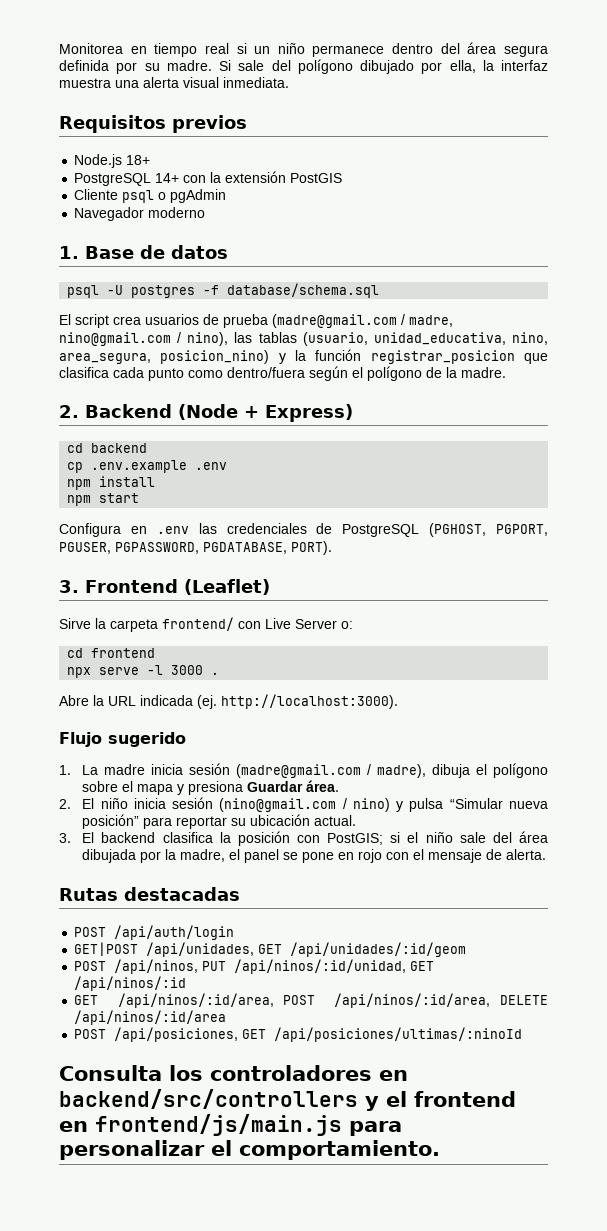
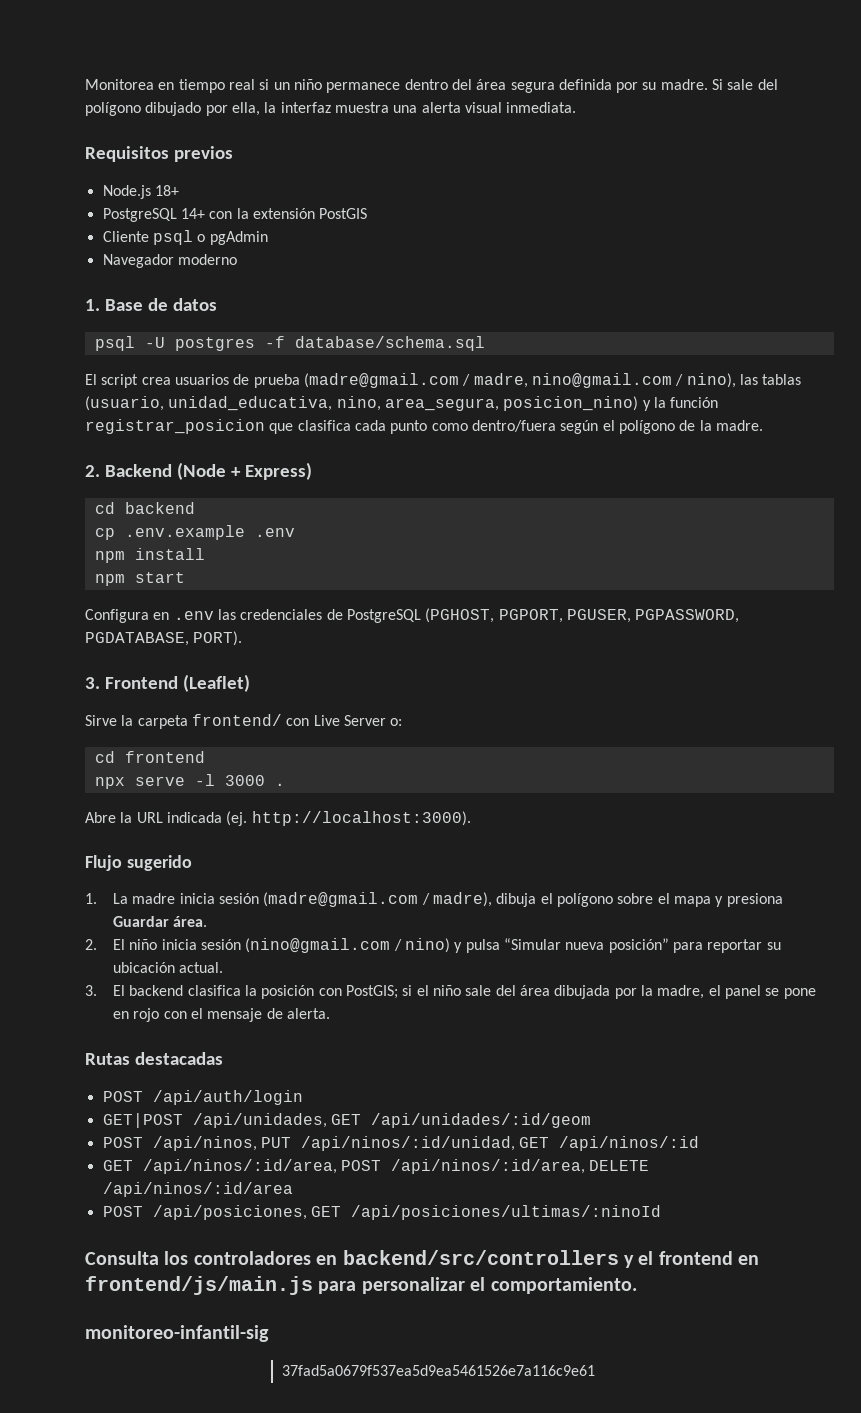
(440, 1150) none -> [85,1325,269,1342] [282,1365,596,1376] // monitoreo-infantil-sig // 37fad5a0679f537ea5d9ea5461526e7a116c9e61

